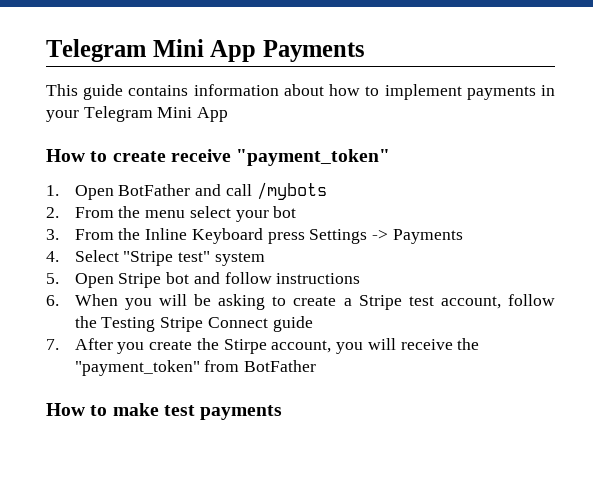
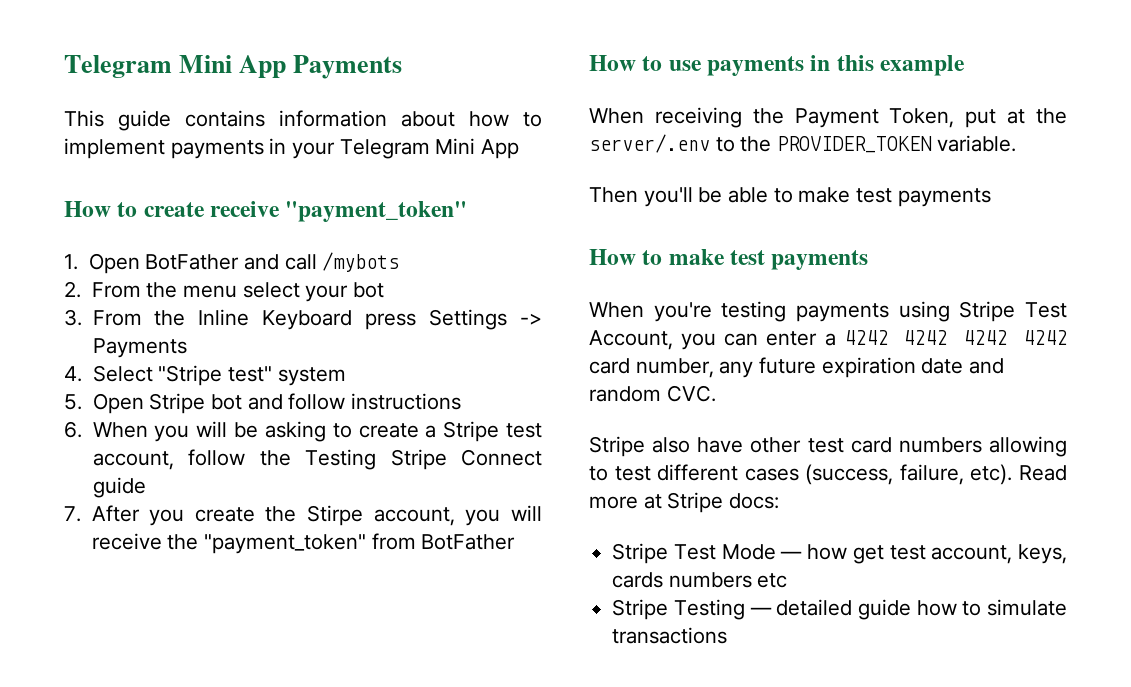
[112,403,283,420] make test payments -> [668,55,966,76] [589,107,1067,128] [589,134,1016,153] [589,187,991,207] [589,249,869,270] [589,301,1067,322] [589,330,1067,350] [589,357,1005,378] [589,385,716,402] [589,436,1067,457] [589,464,1067,485] [589,492,780,513] [612,543,1067,564] [612,572,788,588] [612,599,1067,620] [612,627,728,644] use payments in this example // When receiving the Payment Token, put at the server/.env to the PROVIDER_TOKEN variable. // Then you'll be able to make test payments // How to make test payments // When you're testing payments using Stripe Test Account, you can enter a 4242 4242 4242 4242 card number, any future expiration date and random CVC. // Stripe also have other test card numbers allowing to test different cases (success, failure, etc). Read more at Stripe docs: // Stripe Test Mode — how get test account, keys, cards numbers etc // Stripe Testing — detailed guide how to simulate transactions

